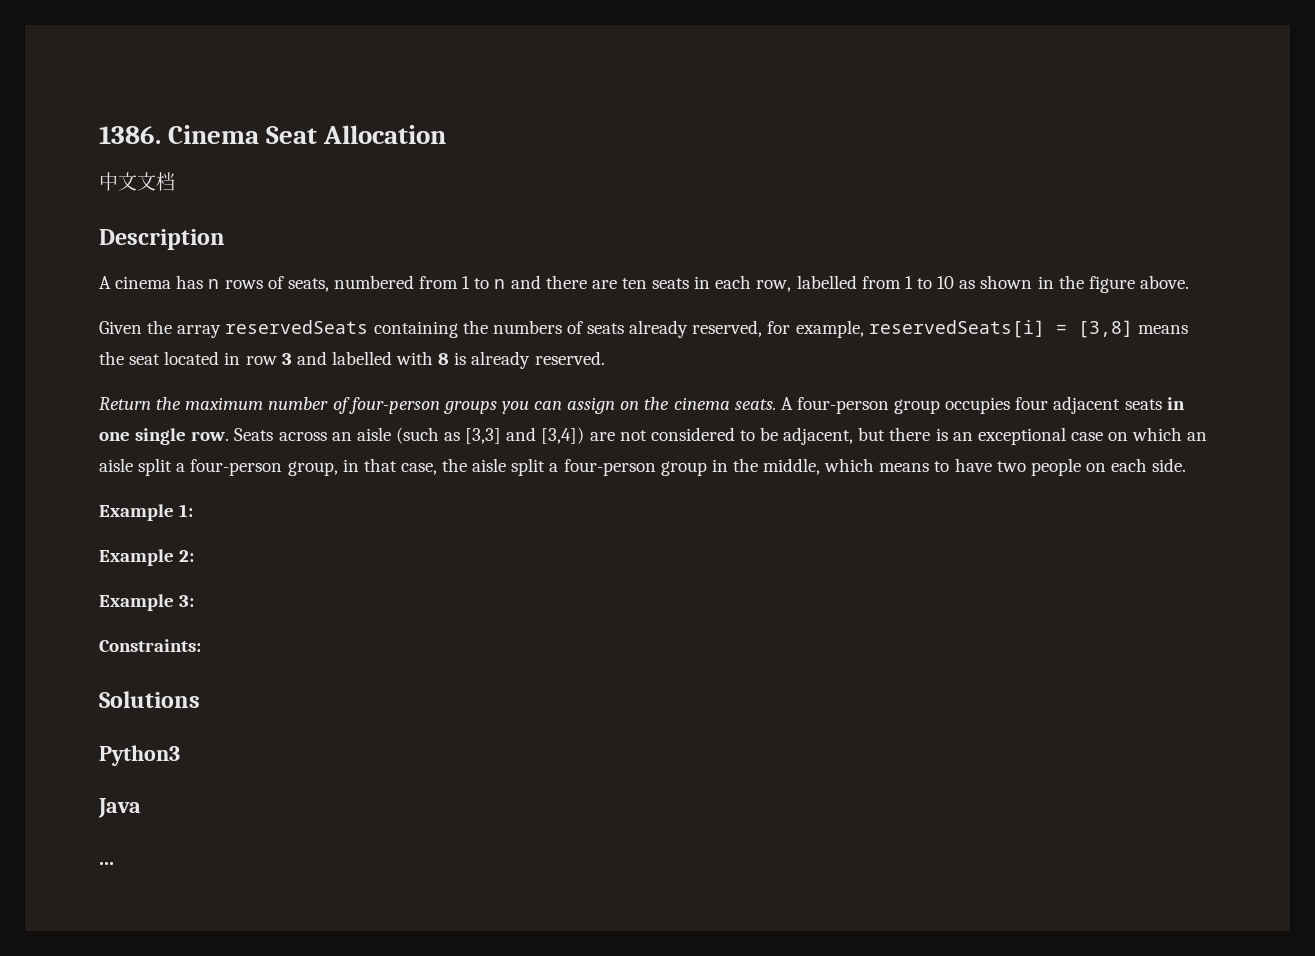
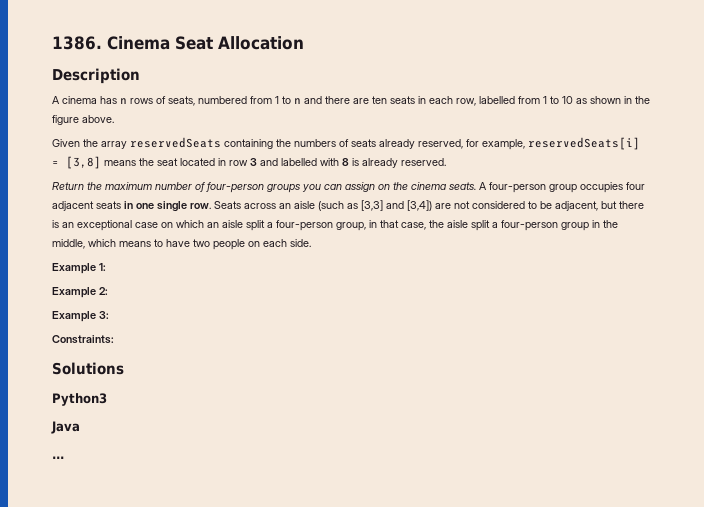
[99,172,175,191] // 中文文档 -> (304, 43) none

